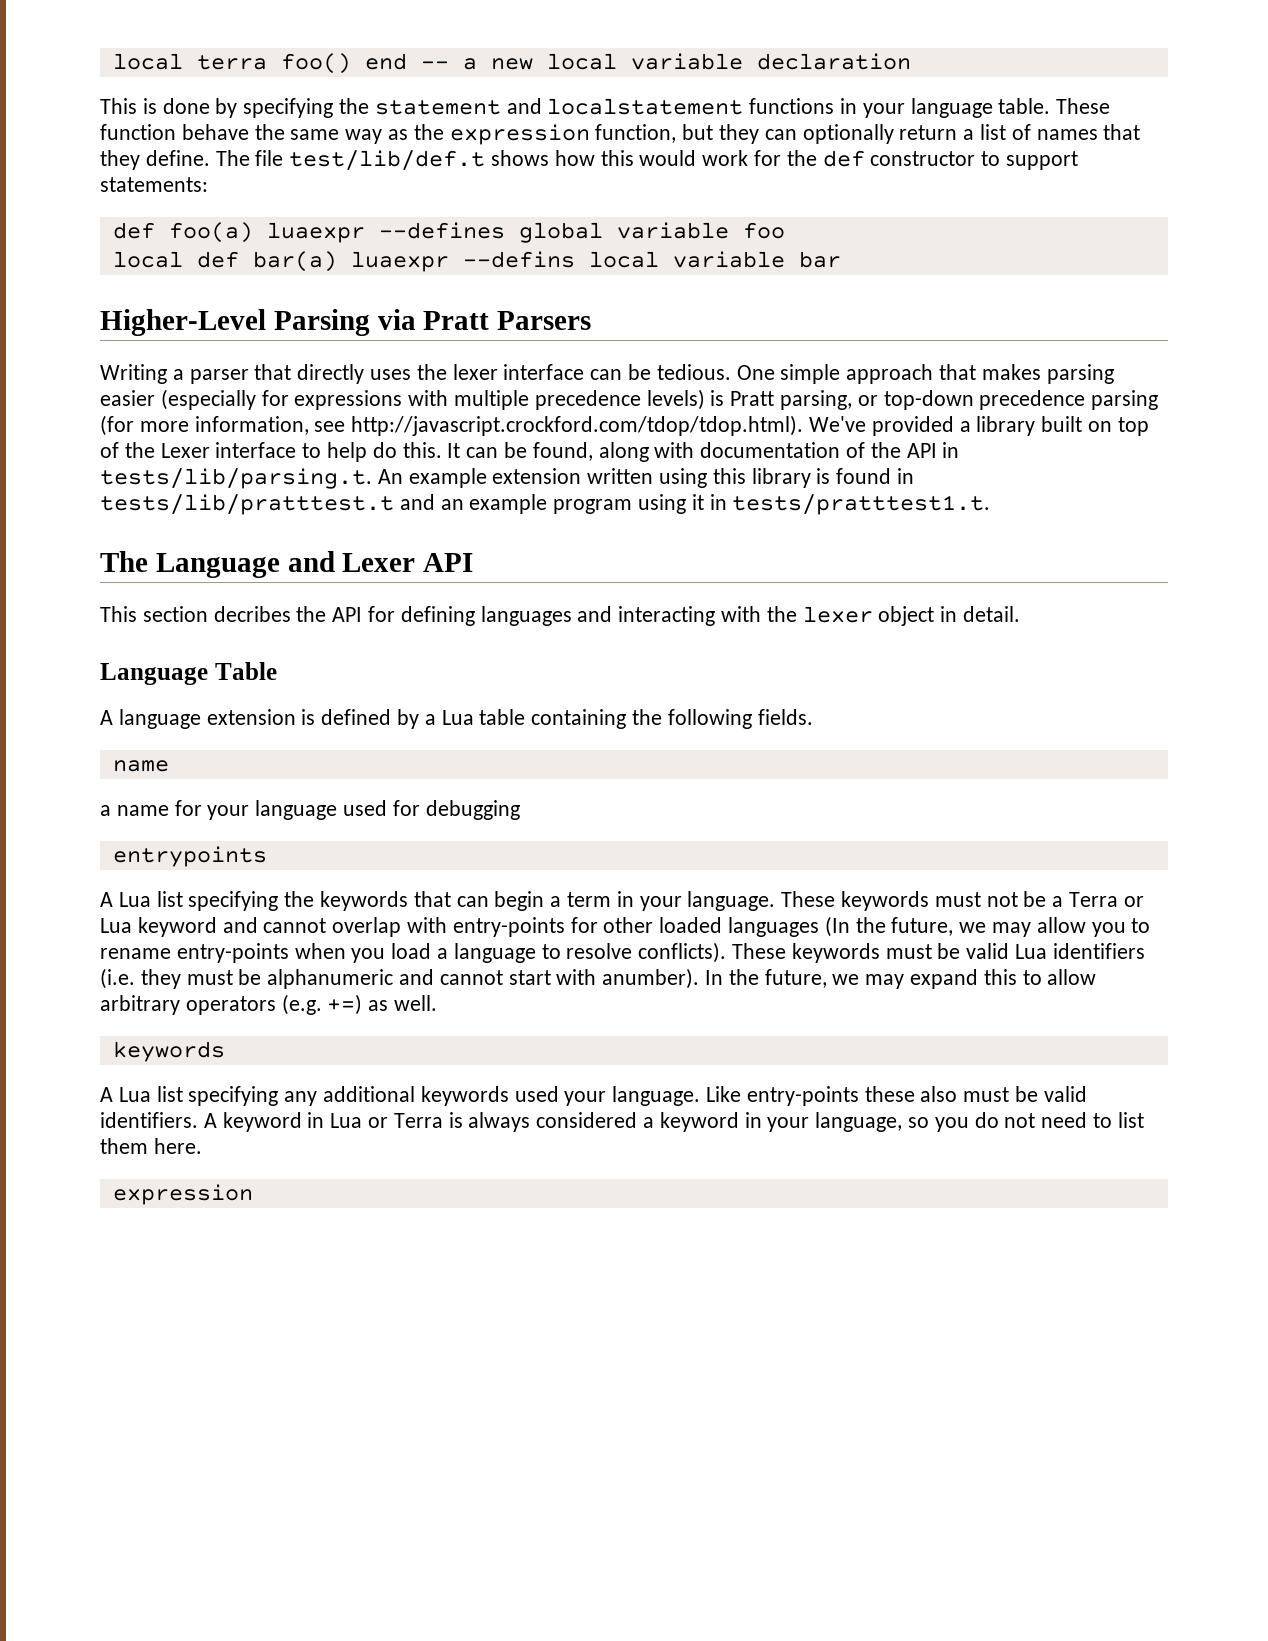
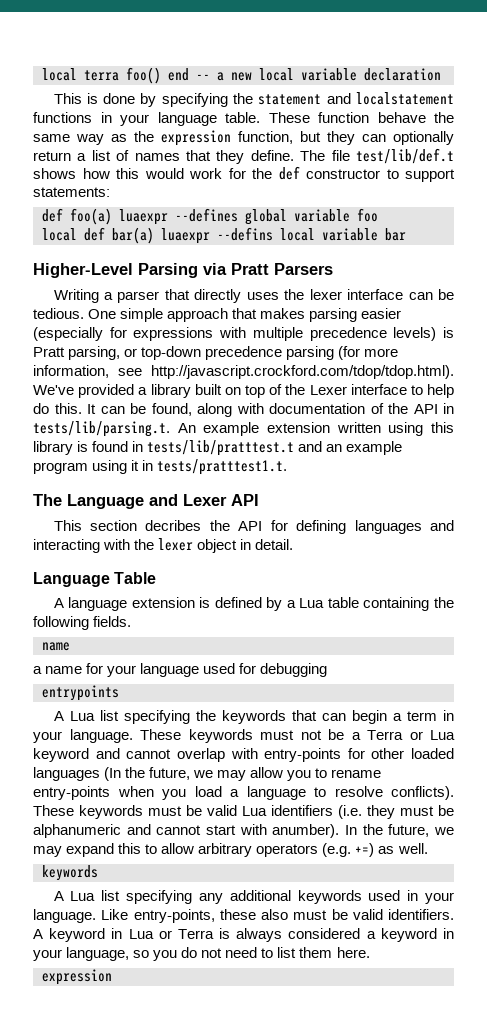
(559, 1094) none -> [407,890,419,901] in
[746,1086,859,1106] entry-points -> [133,909,215,923] entry-points,

